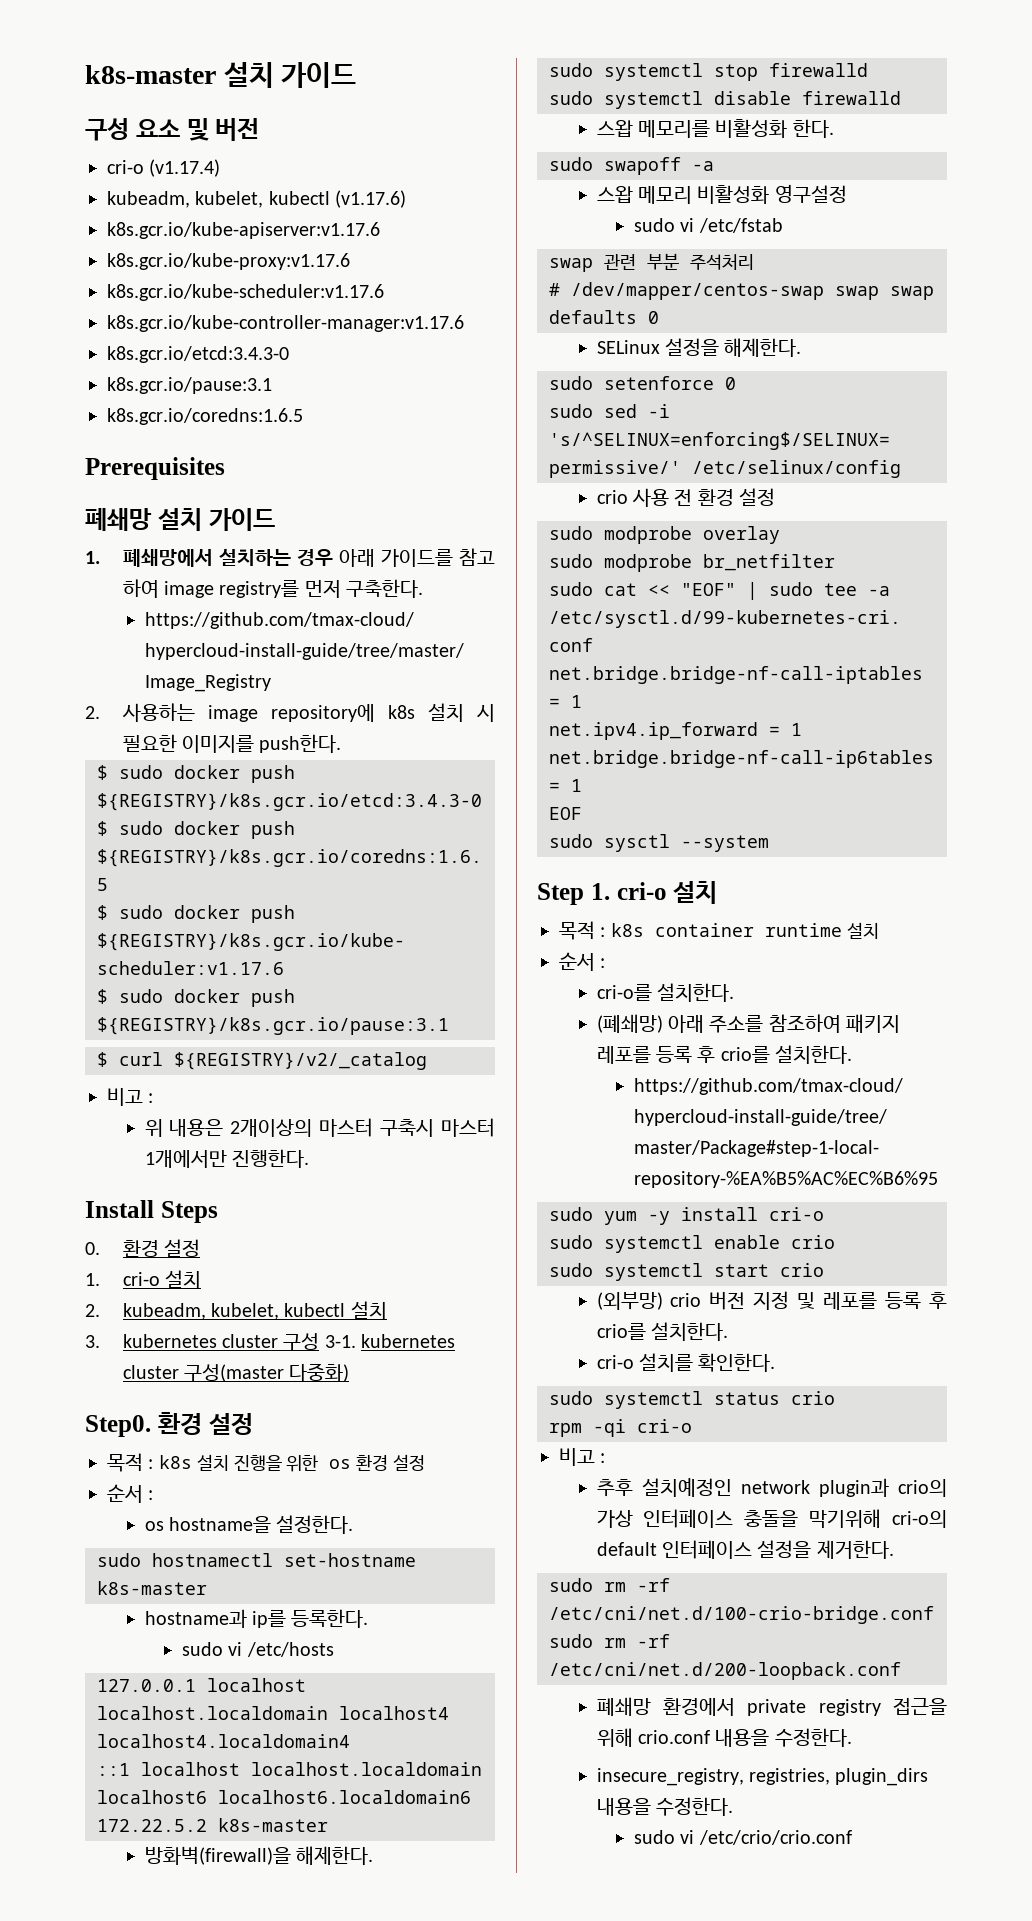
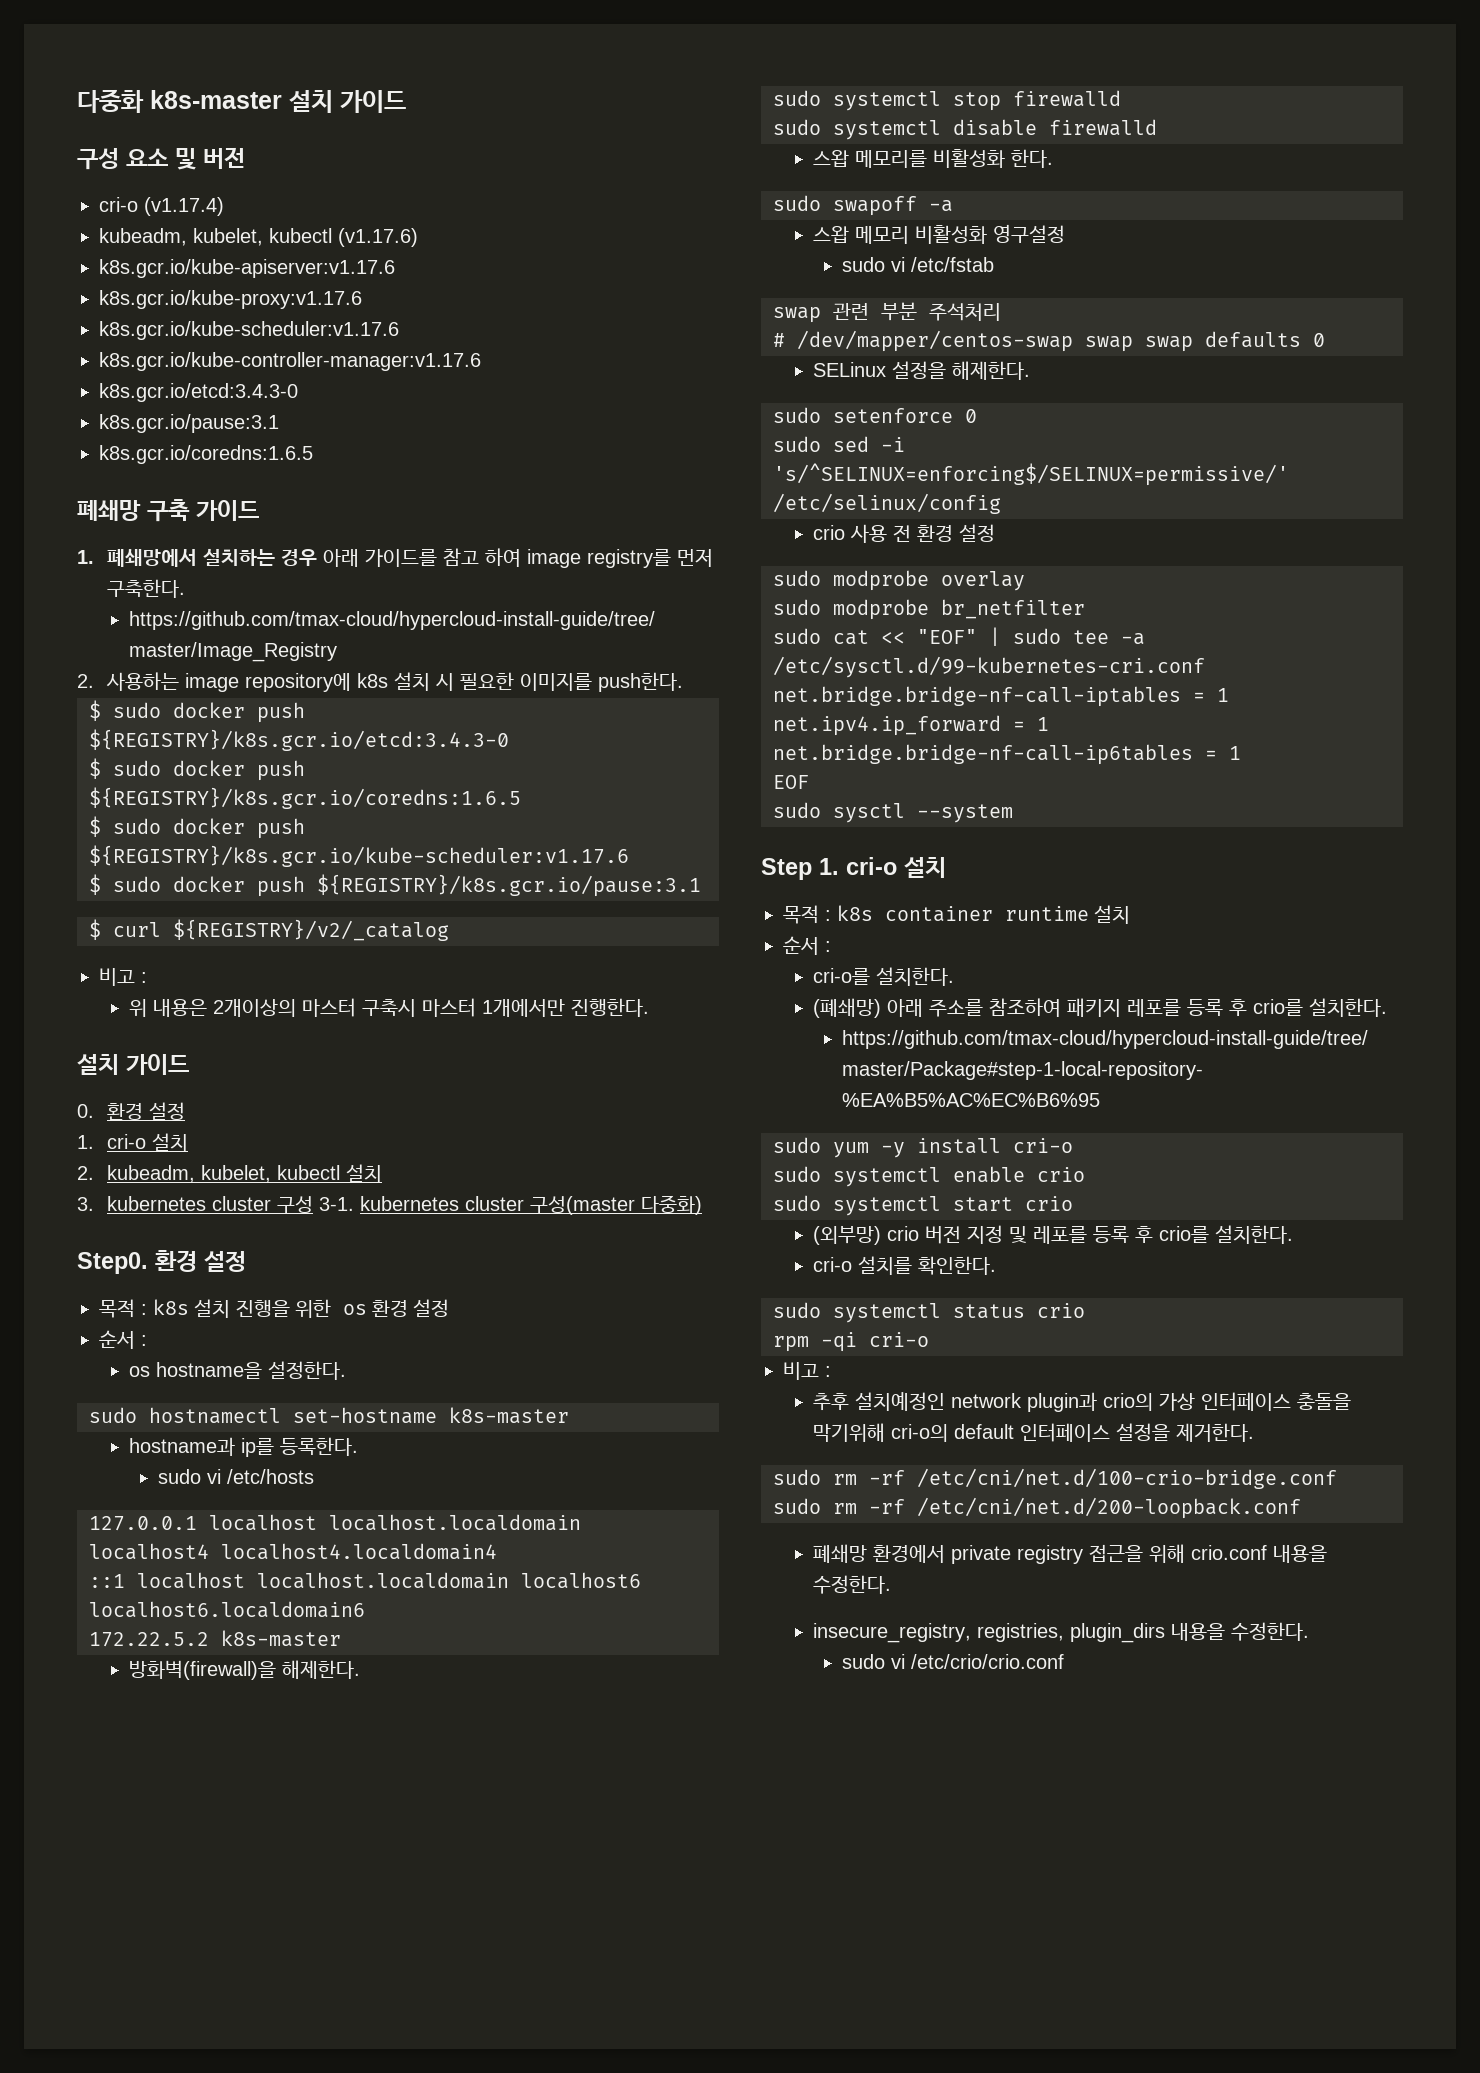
(85, 74) none -> [77,89,144,113] 다중화
[85,457,225,480] [85,508,202,531] // Prerequisites // 폐쇄망 설치 -> [77,499,190,522] // 폐쇄망 구축
[85,1200,218,1223] Install Steps -> [77,1054,189,1075] 설치 가이드

